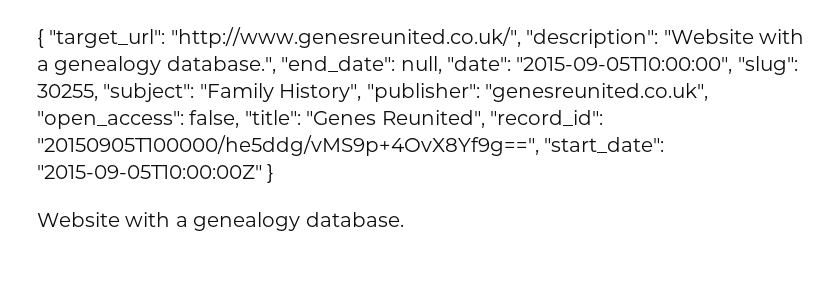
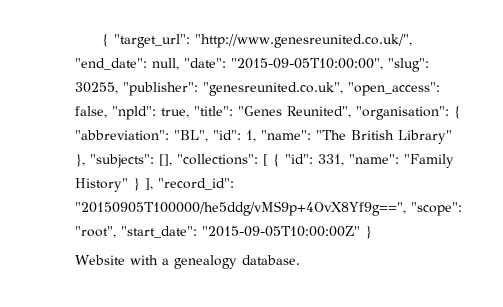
[526,29,804,48] [37,56,276,75] "description": "Website with a genealogy database.", -> (413, 41) none
[103,83,362,102] "subject": "Family History", -> (118, 88) none
(240, 119) none -> [112,106,189,120] "npld": true,
[489,110,603,126] [37,135,539,156] "record_id": "20150905T100000/he5ddg/vMS9p+4OvX8Yf9g==", -> [356,106,461,120] [75,130,452,144] [75,154,454,168] [75,178,234,192] [75,201,462,216] [75,226,116,238] "organisation": { "abbreviation": "BL", "id": 1, "name": "The British Library" }, "subjects": [], "collections": [ { "id": 331, "name": "Family History" } ], "record_id": "20150905T100000/he5ddg/vMS9p+4OvX8Yf9g==", "scope": "root",

